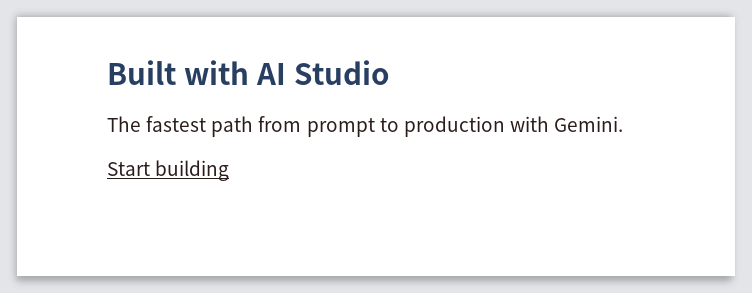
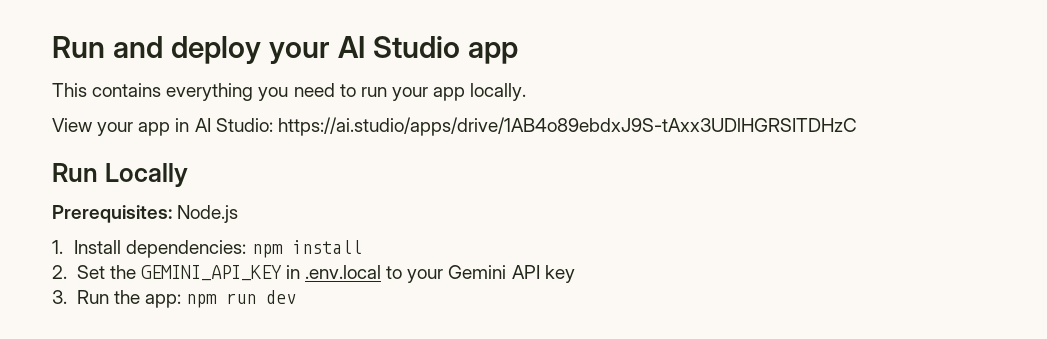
[107,60,389,85] [107,116,624,137] [107,160,230,181] Built with AI Studio // The fastest path from prompt to production with Gemini. // Start building -> [52,36,518,64] [52,83,527,101] [52,117,857,136] [52,163,188,187] [52,205,239,223] [52,240,362,258] [52,265,575,283] [52,290,296,308] Run and deploy your AI Studio app // This contains everything you need to run your app locally. // View your app in AI Studio: https://ai.studio/apps/drive/1AB4o89ebdxJ9S-tAxx3UDlHGRSITDHzC // Run Locally // Prerequisites: Node.js // 1. Install dependencies: npm install // 2. Set the GEMINI_API_KEY in .env.local to your Gemini API key // 3. Run the app: npm run dev

